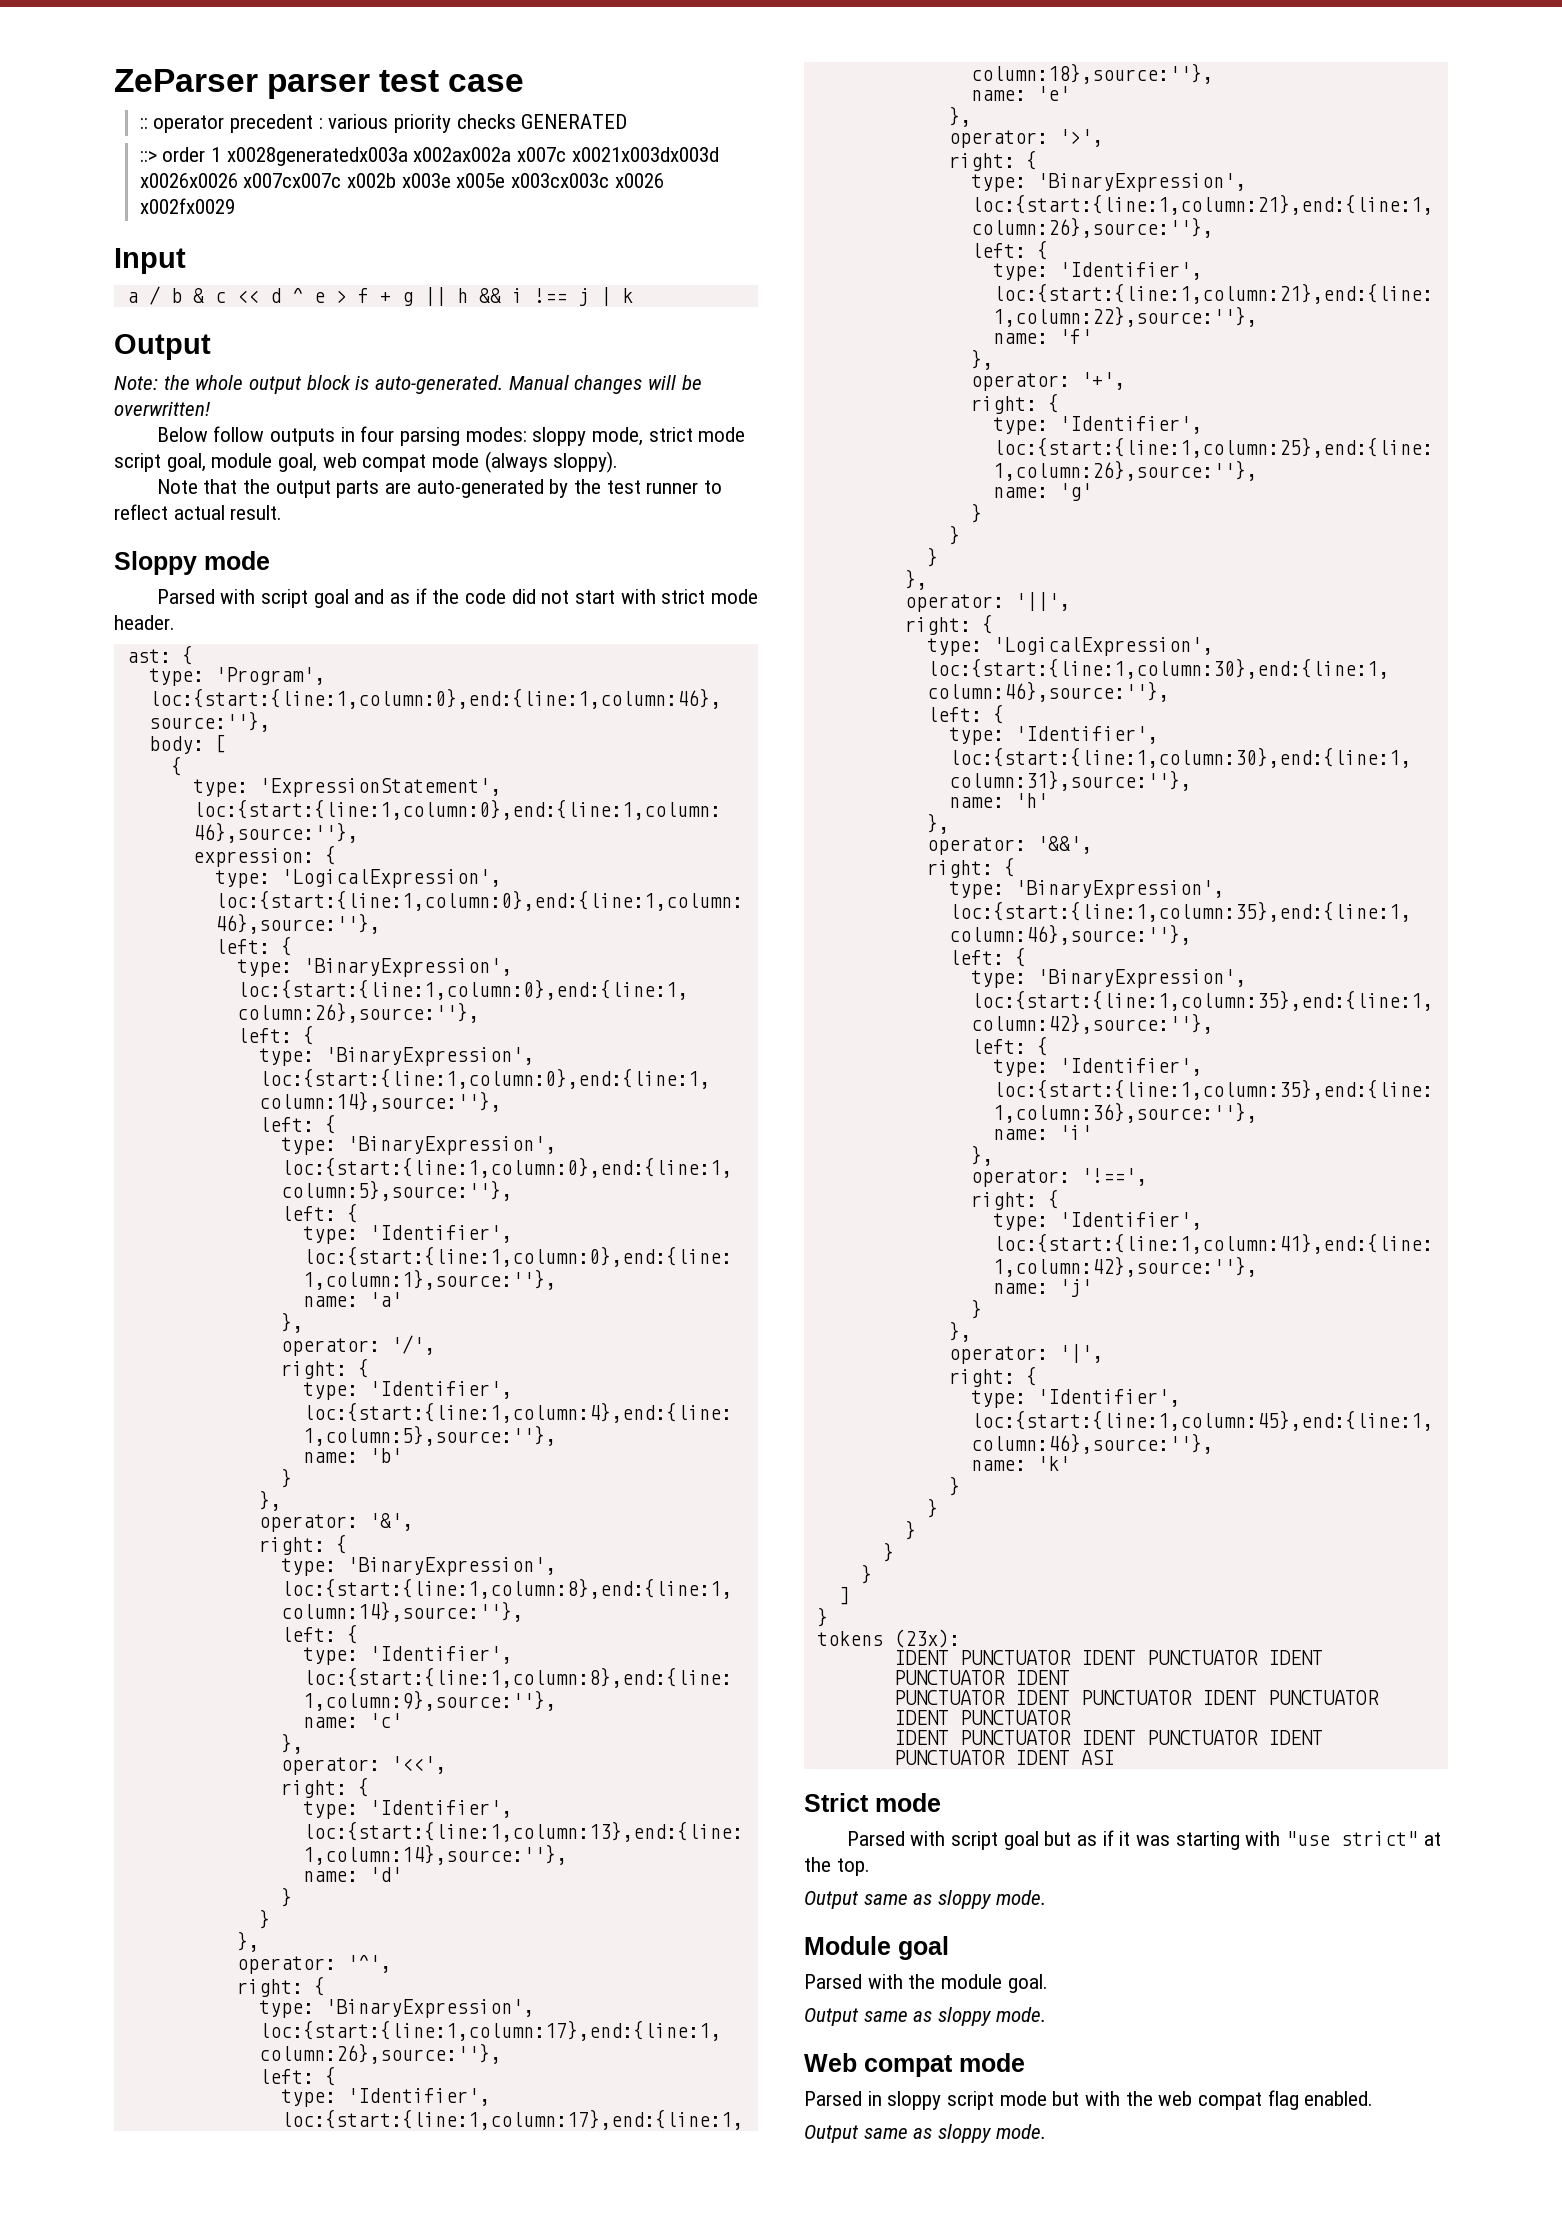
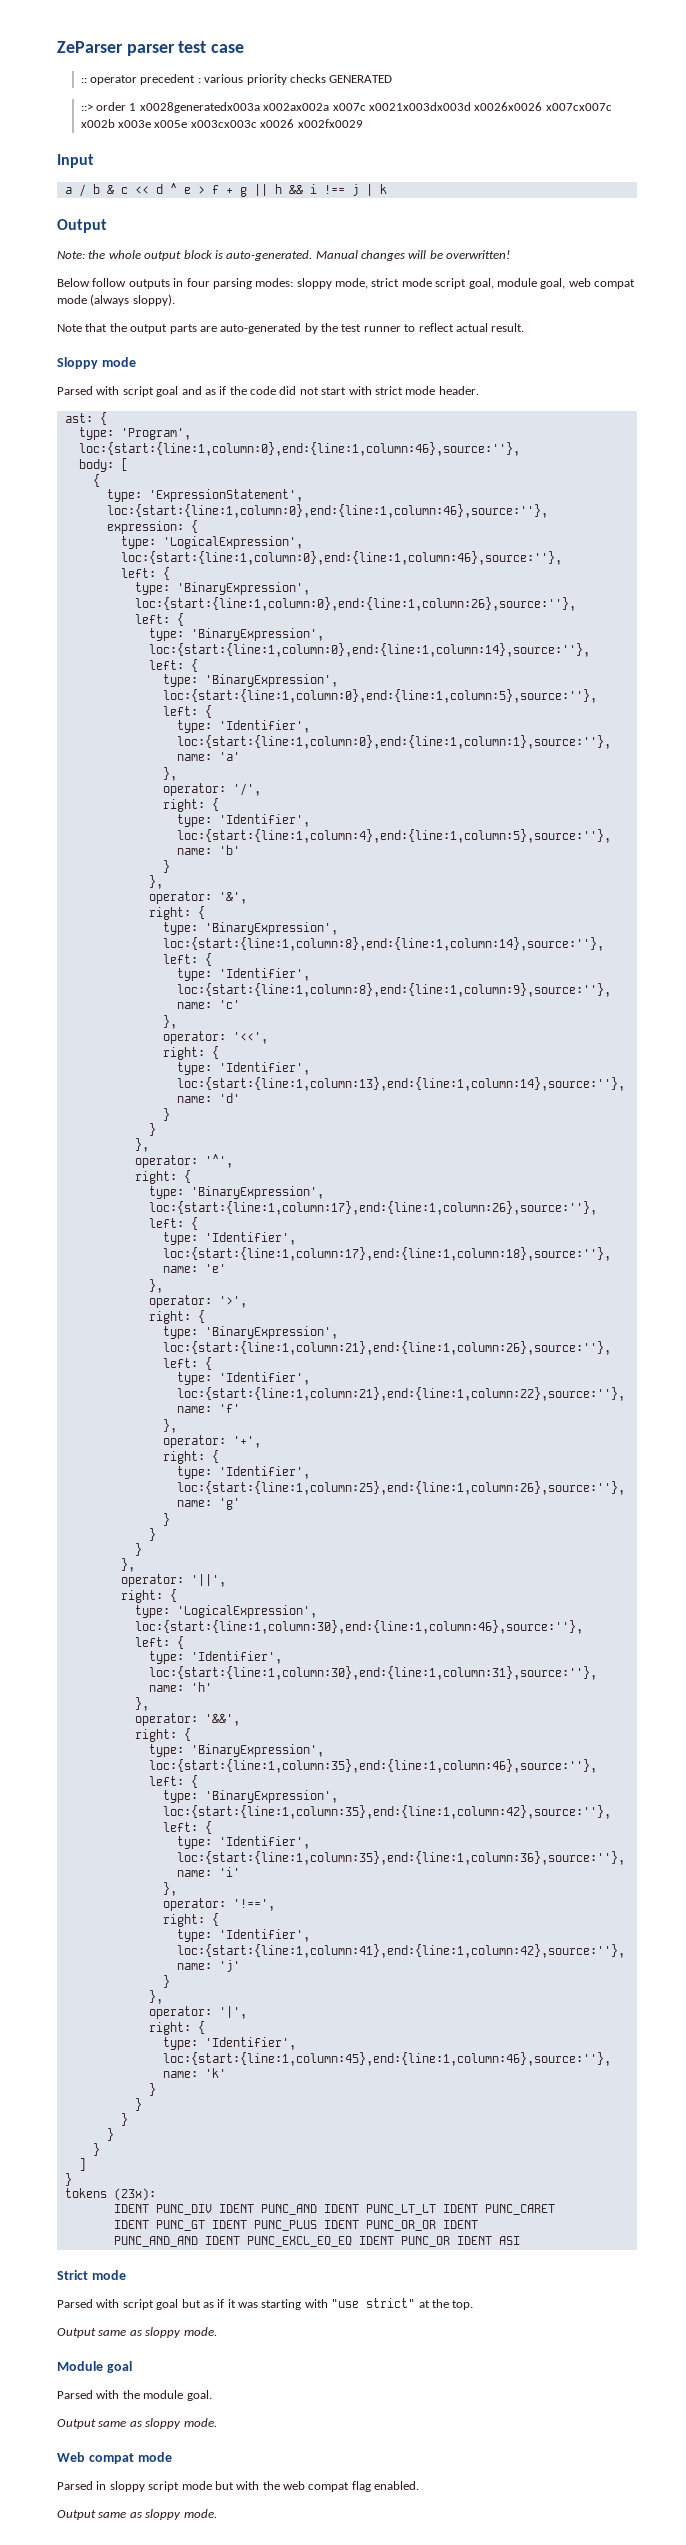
[959,1650,1323,1665] [893,1670,1070,1685] [893,1690,1379,1705] [893,1710,1071,1725] [893,1730,1323,1745] [893,1750,1005,1765] PUNCTUATOR IDENT PUNCTUATOR IDENT PUNCTUATOR IDENT // PUNCTUATOR IDENT PUNCTUATOR IDENT PUNCTUATOR IDENT PUNCTUATOR // IDENT PUNCTUATOR IDENT PUNCTUATOR IDENT PUNCTUATOR -> [155,2204,555,2215] [113,2220,478,2231] [113,2236,450,2247] PUNC_DIV IDENT PUNC_AND IDENT PUNC_LT_LT IDENT PUNC_CARET // IDENT PUNC_GT IDENT PUNC_PLUS IDENT PUNC_OR_OR IDENT // PUNC_AND_AND IDENT PUNC_EXCL_EQ_EQ IDENT PUNC_OR

